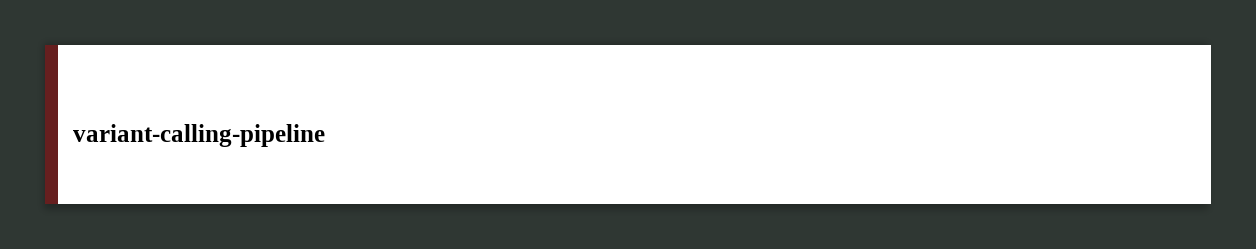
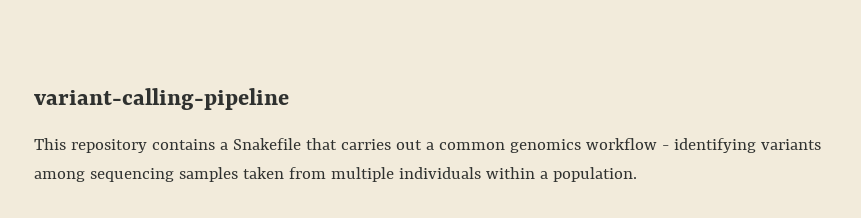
(325, 135) none -> [34,138,821,153] [34,167,637,182] // This repository contains a Snakefile that carries out a common genomics workflow - identifying variants among sequencing samples taken from multiple individuals within a population.

